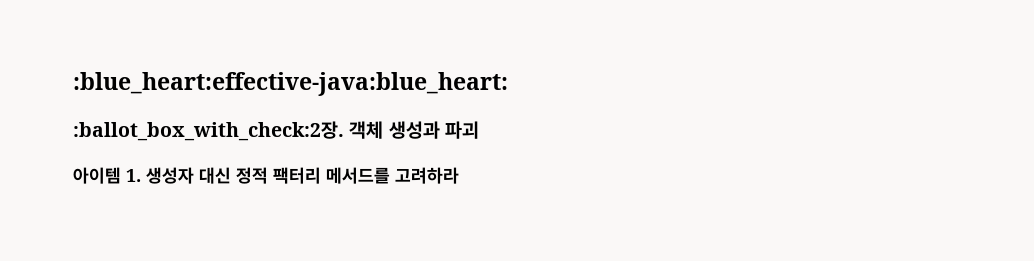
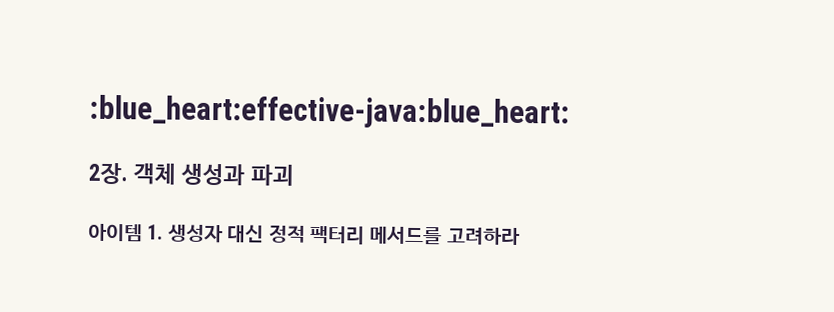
[73,121,344,141] :ballot_box_with_check:2장. -> [88,162,128,185] 2장.

